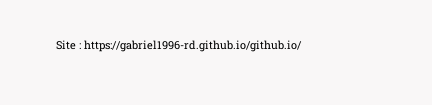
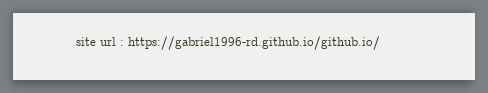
[56,40,76,50] Site -> [76,37,116,46] site url

